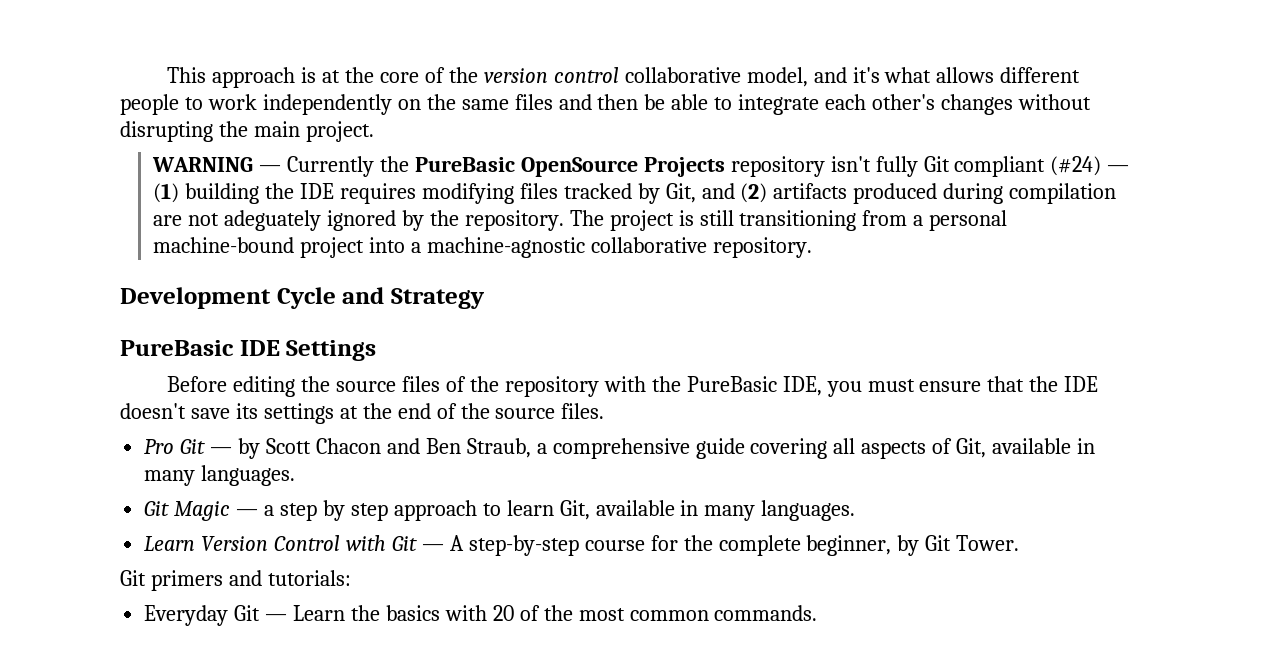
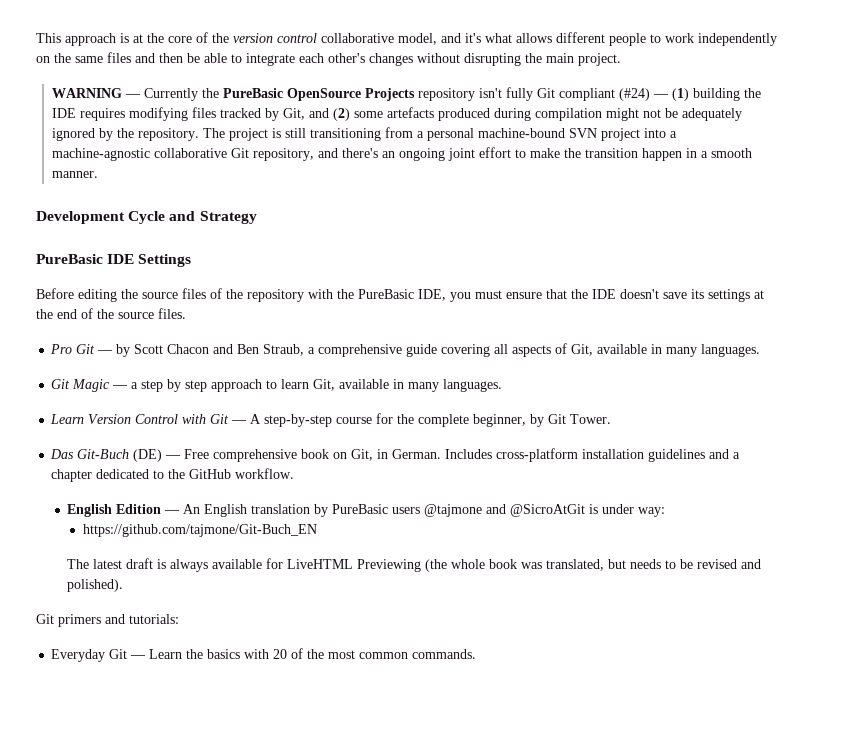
[773,183,848,199] artifacts -> [353,107,434,118] some artefacts
[153,210,321,231] are not adeguately -> [605,108,742,121] might not be adequately
(295, 245) none -> [568,128,597,138] SVN
[712,237,812,258] repository. -> [230,147,752,161] [51,171,98,178] Git repository, and there's an ongoing joint effort to make the transition happen in a smooth manner.
(1020, 543) none -> [50,448,741,462] [51,468,295,482] [67,504,666,517] [82,524,317,537] [67,558,762,572] [67,579,124,592] // Das Git-Buch (DE) — Free comprehensive book on Git, in German. Includes cross-platform installation guidelines and a chapter dedicated to the GitHub workflow. // English Edition — An English translation by PureBasic users @tajmone and @SicroAtGit is under way: // https://github.com/tajmone/Git-Buch_EN // The latest draft is always available for LiveHTML Previewing (the whole book was translated, but needs to be revised and polished).

